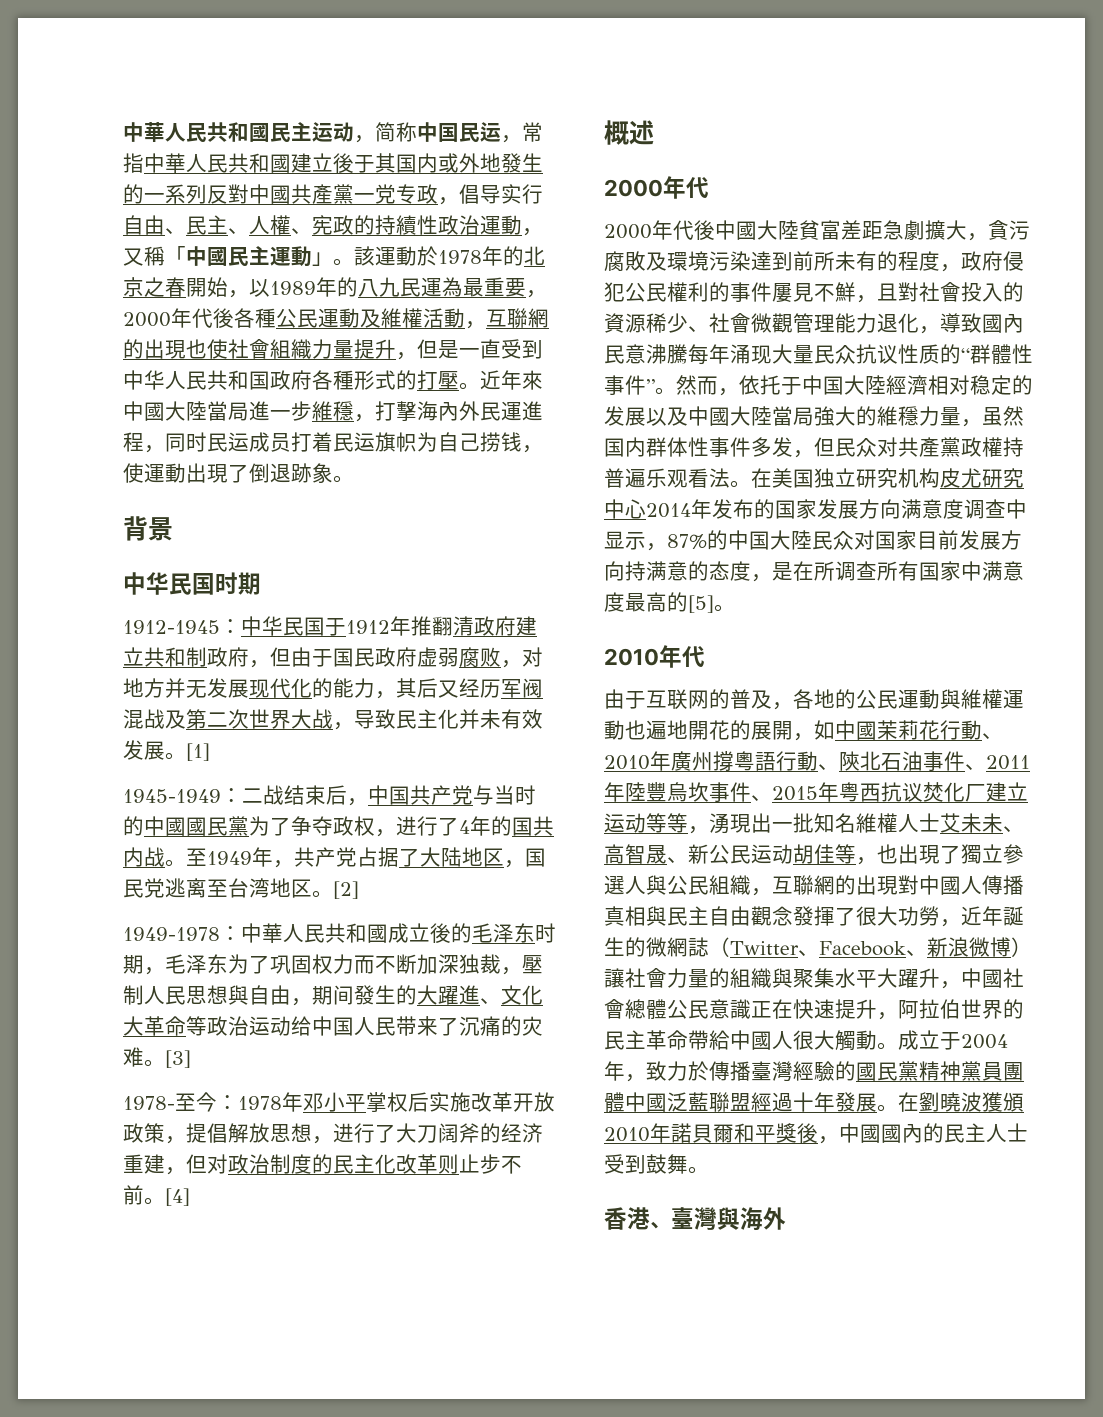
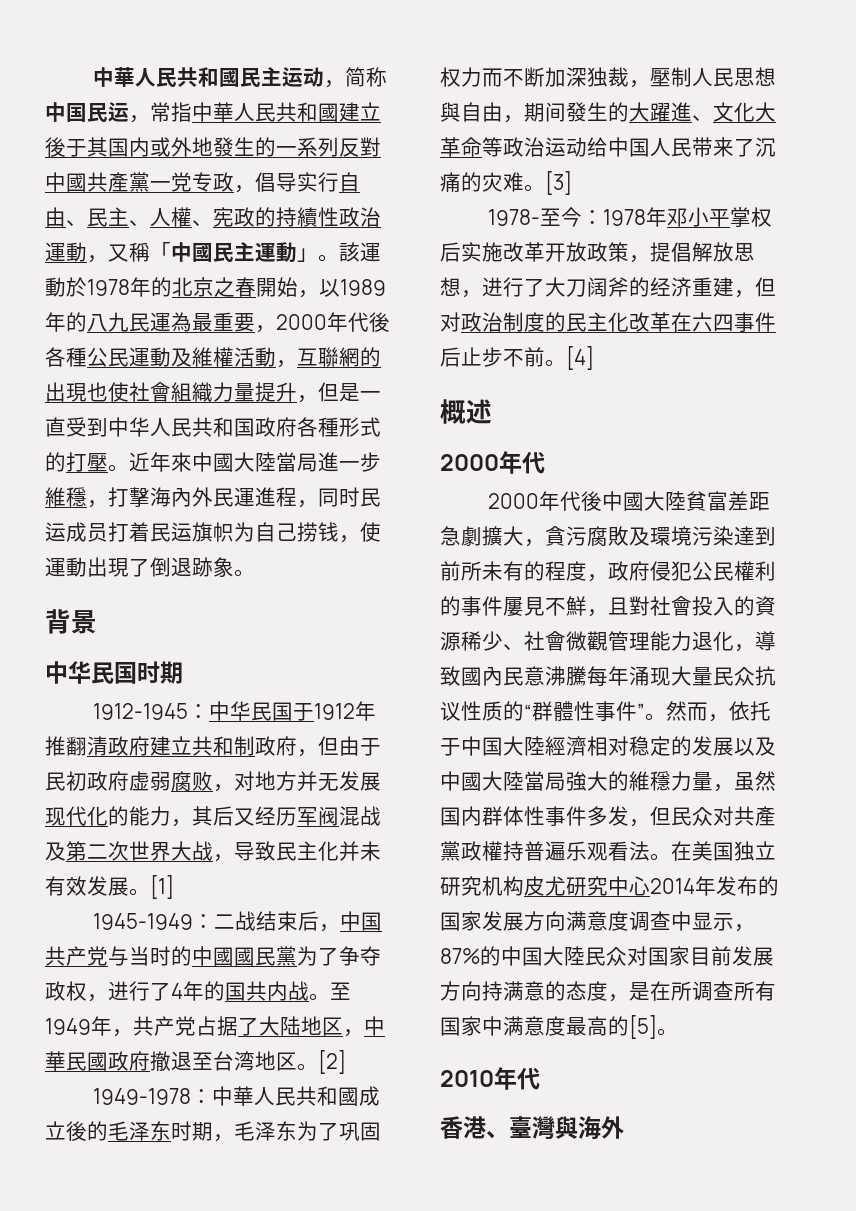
[333,648,375,667] 国民 -> [45,771,87,791] 民初
[525,848,546,867] [123,878,207,898] 国民党逃离 -> [364,1016,385,1036] [45,1051,192,1072] 中華民國政府撤退
[438,1154,459,1174] 则 -> [671,312,776,332] [440,347,461,367] 在六四事件后
[604,689,1024,710] [604,720,1003,741] [604,751,1030,771] [604,782,1028,802] [604,813,1024,834] [604,844,1024,865] [604,875,1024,896] [604,906,1024,927] [604,937,1032,957] [604,968,1024,989] [604,999,1024,1020] [604,1030,1008,1051] [604,1061,1024,1082] [604,1092,1024,1112] [604,1123,1028,1144] [604,1154,709,1174] // 由于互联网的普及，各地的公民運動與維權運動也遍地開花的展開，如中國茉莉花行動、2010年廣州撐粵語行動、陝北石油事件、2011年陸豐烏坎事件、2015年粤西抗议焚化厂建立运动等等，湧現出一批知名維權人士艾未未、高智晟、新公民运动胡佳等，也出現了獨立參選人與公民組織，互聯網的出現對中國人傳播真相與民主自由觀念發揮了很大功勞，近年誕生的微網誌（Twitter、Facebook、新浪微博）讓社會力量的組織與聚集水平大躍升，中國社會總體公民意識正在快速提升，阿拉伯世界的民主革命帶給中國人很大觸動。成立于2004年，致力於傳播臺灣經驗的國民黨精神黨員團體中國泛藍聯盟經過十年發展。在劉曉波獲頒2010年諾貝爾和平獎後，中國國內的民主人士受到鼓舞。 -> (540, 1079) none

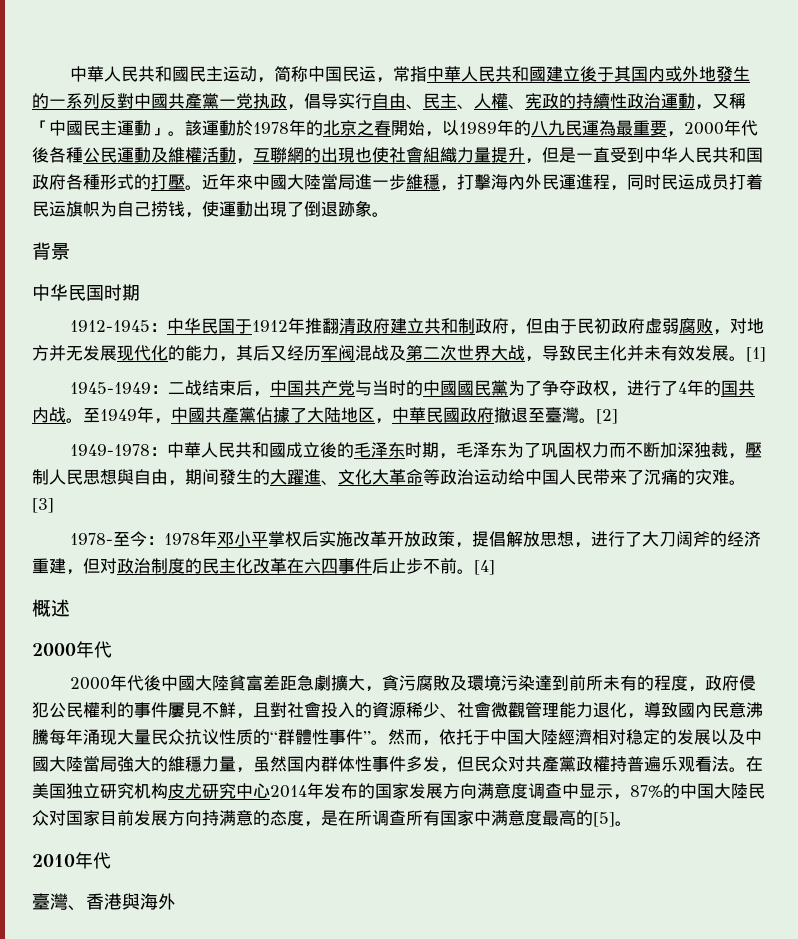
[192,172,213,192] 专 -> [253,93,270,109] 执
[133,1016,238,1036] 共产党占据 -> [171,407,290,423] 中國共產黨佔據
[213,1051,297,1071] 台湾地区 -> [545,407,579,423] 臺灣
[440,1116,555,1139] 香港、臺灣 -> [32,893,122,911] 臺灣、香港

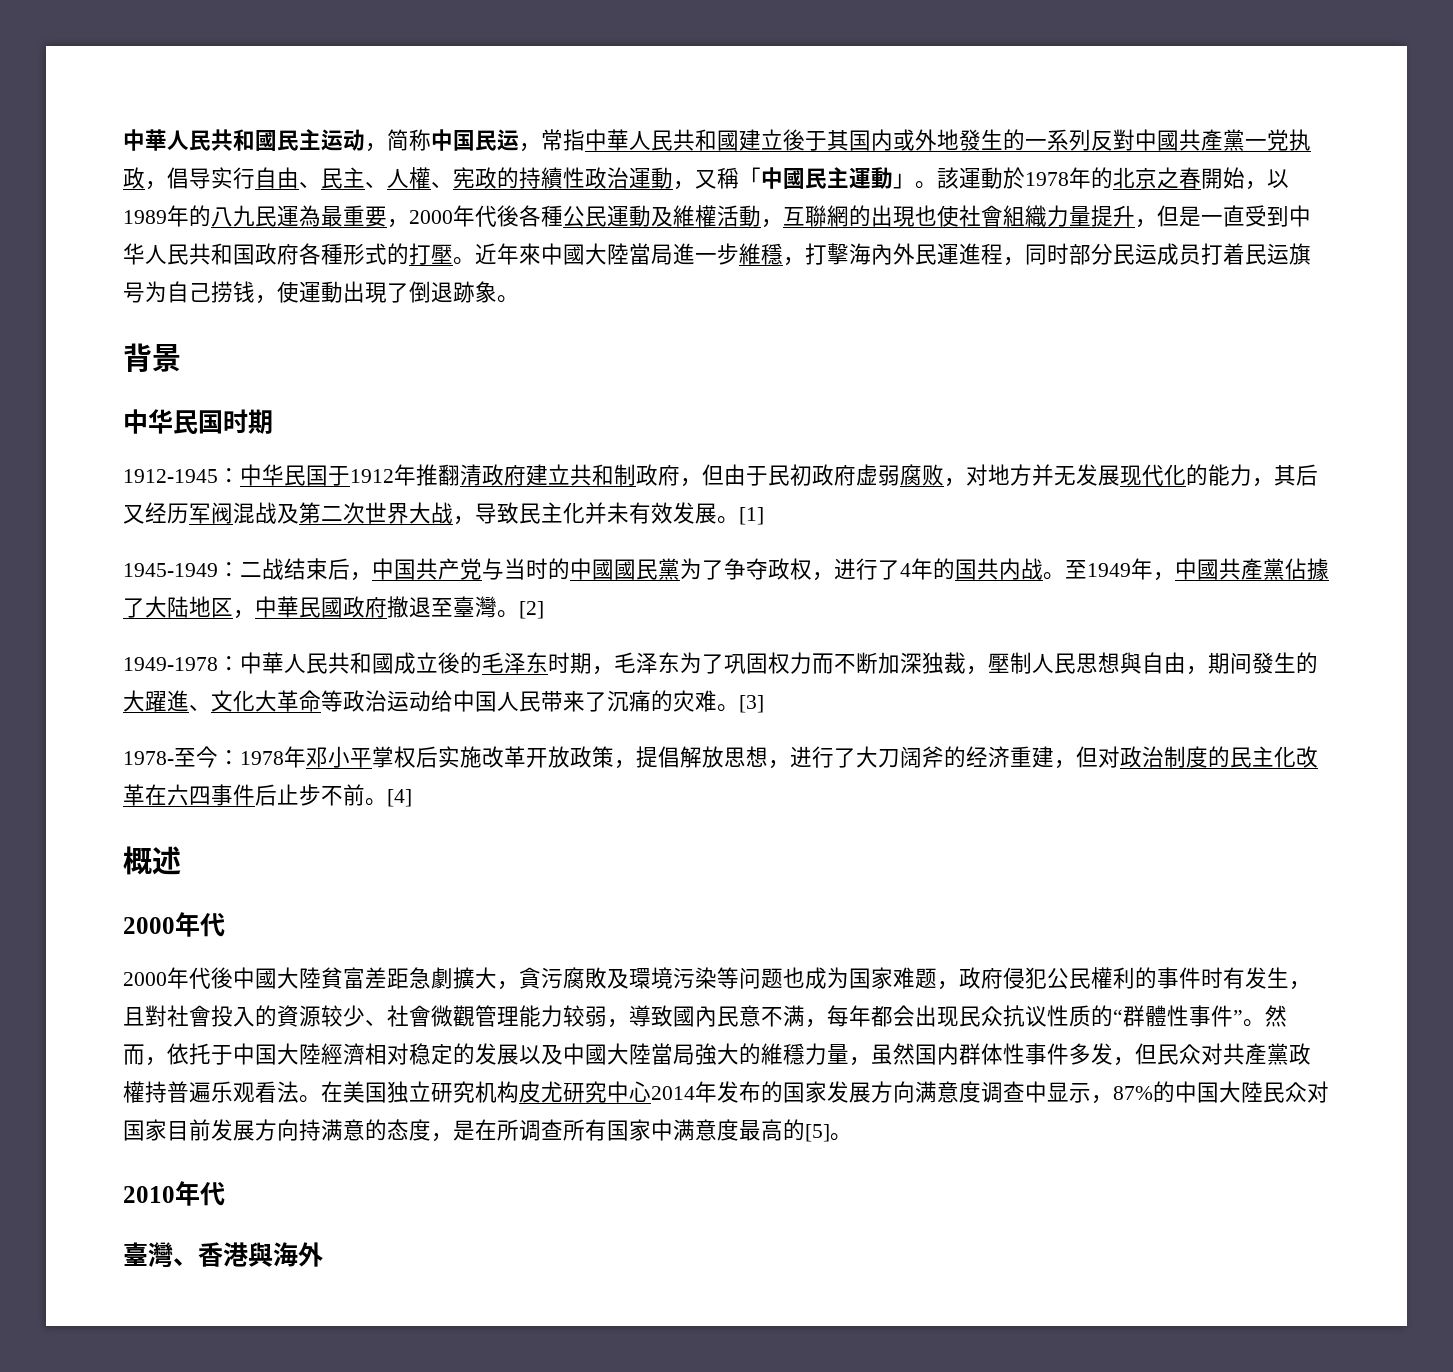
(661, 182) none -> [1069,243,1113,265] 部分
[83,201,100,217] 帜 -> [123,282,145,303] 号
[535,675,689,691] 達到前所未有的程度 -> [717,967,937,989] 等问题也成为国家难题
[168,702,236,718] 屢見不鮮 -> [1201,967,1289,989] 时有发生
[406,702,423,718] 稀 -> [321,1005,343,1027] 较
[593,702,627,718] 退化 -> [563,1005,607,1027] 较弱
[746,702,763,718] [32,728,151,745] 沸騰每年涌现大量 -> [761,1005,959,1028] 不满，每年都会出现

